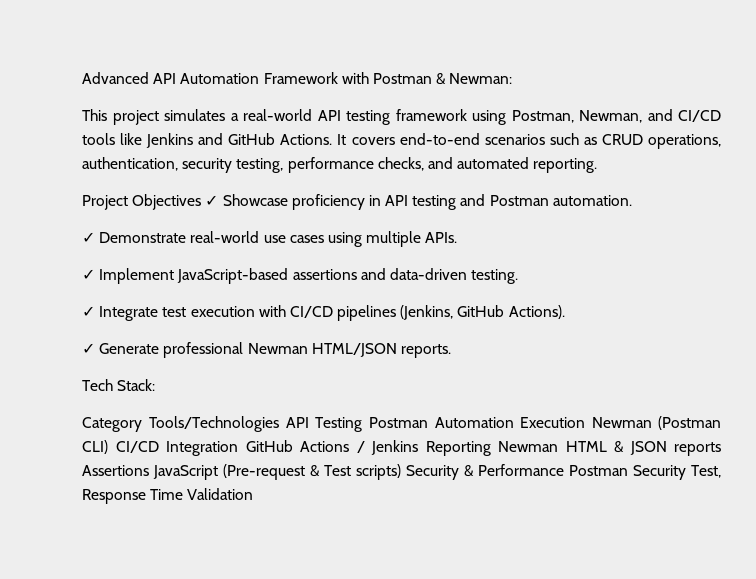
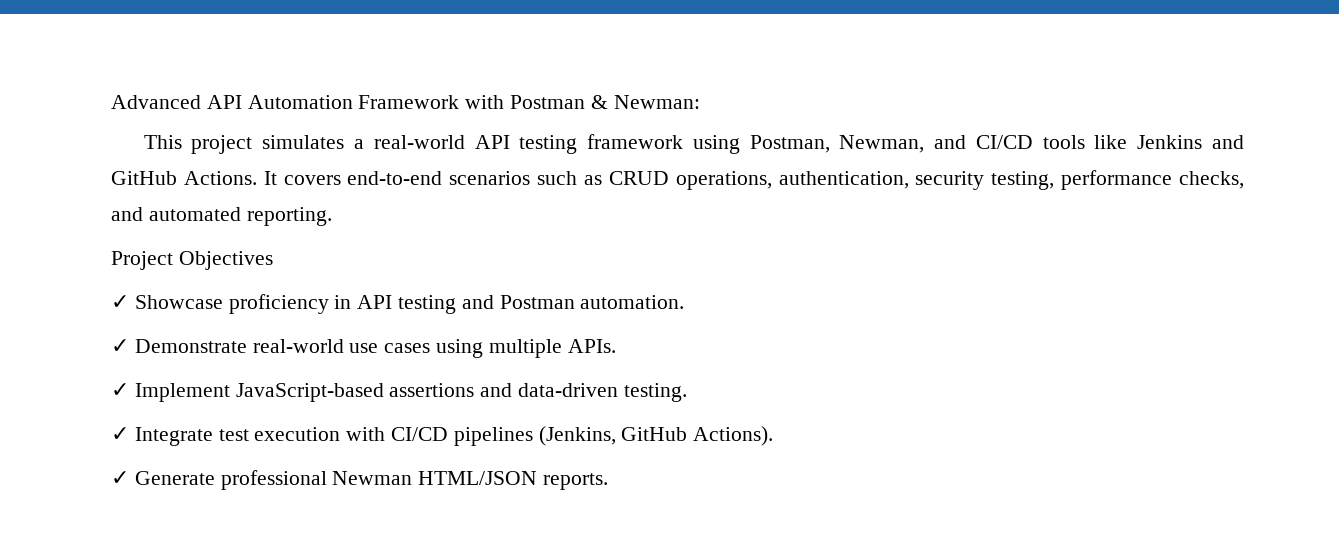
(202, 202) none -> (273, 260) //
[82,379,156,391] [82,416,721,432] [82,440,721,456] [82,464,721,480] [82,488,254,504] // Tech Stack: // Category Tools/Technologies API Testing Postman Automation Execution Newman (Postman CLI) CI/CD Integration GitHub Actions / Jenkins Reporting Newman HTML & JSON reports Assertions JavaScript (Pre-request & Test scripts) Security & Performance Postman Security Test, Response Time Validation -> (609, 481) none

